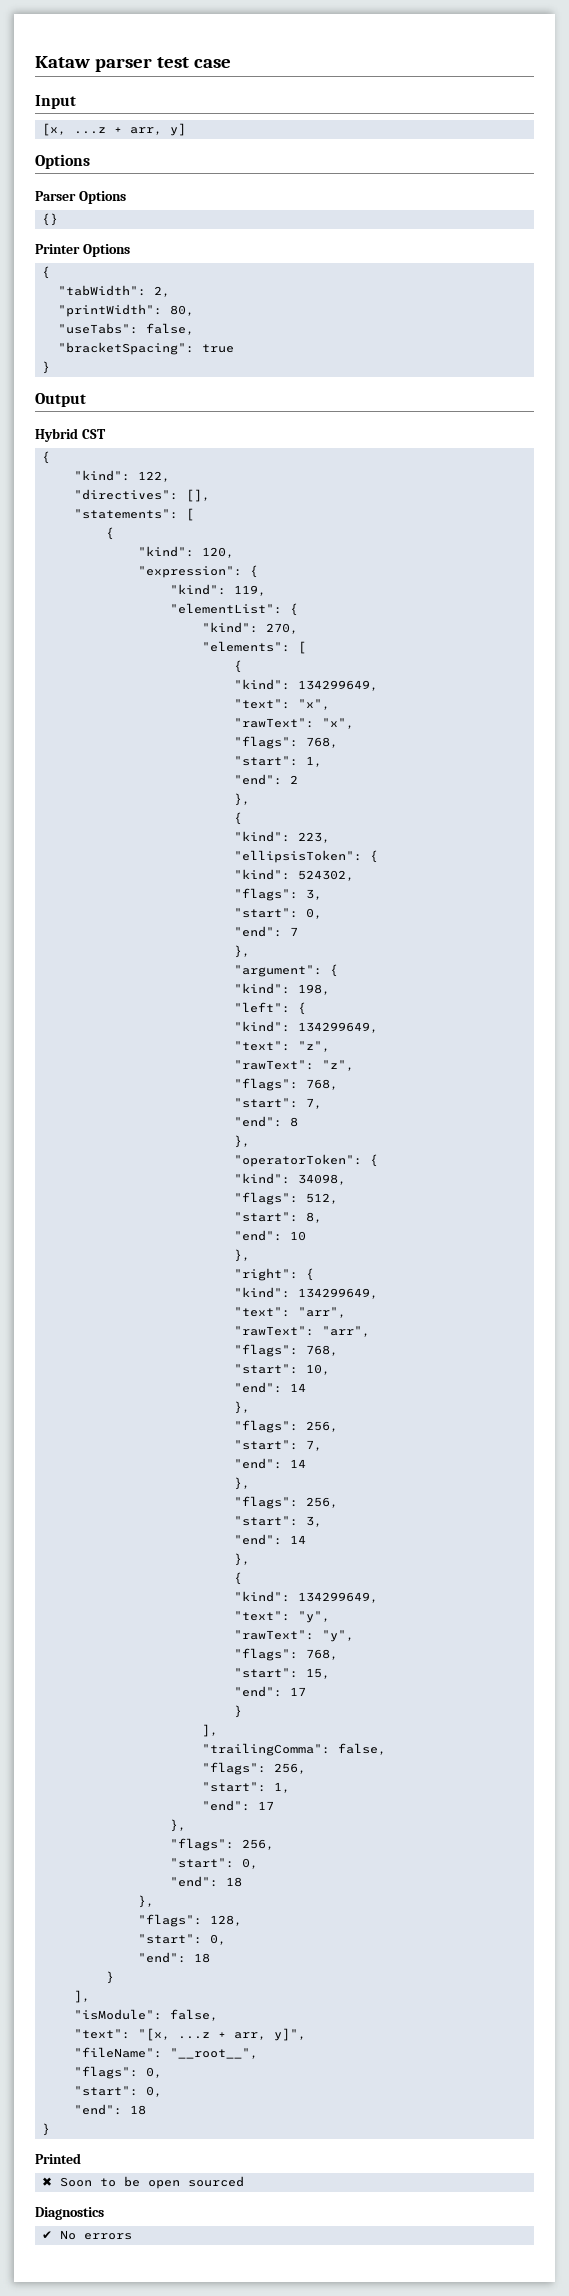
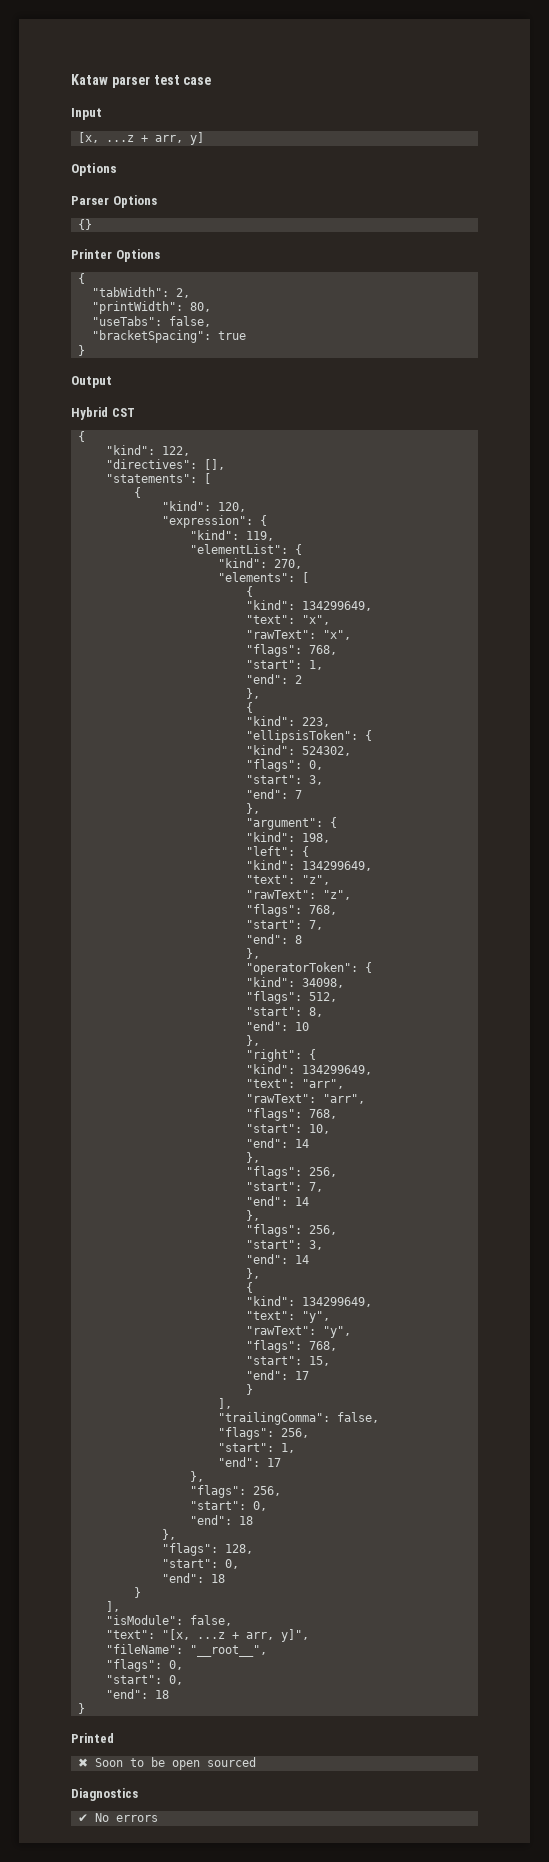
[306,889,323,900] [234,908,323,919] 3, // "start": 0, -> [309,760,324,770] [246,775,324,785] 0, // "start": 3,

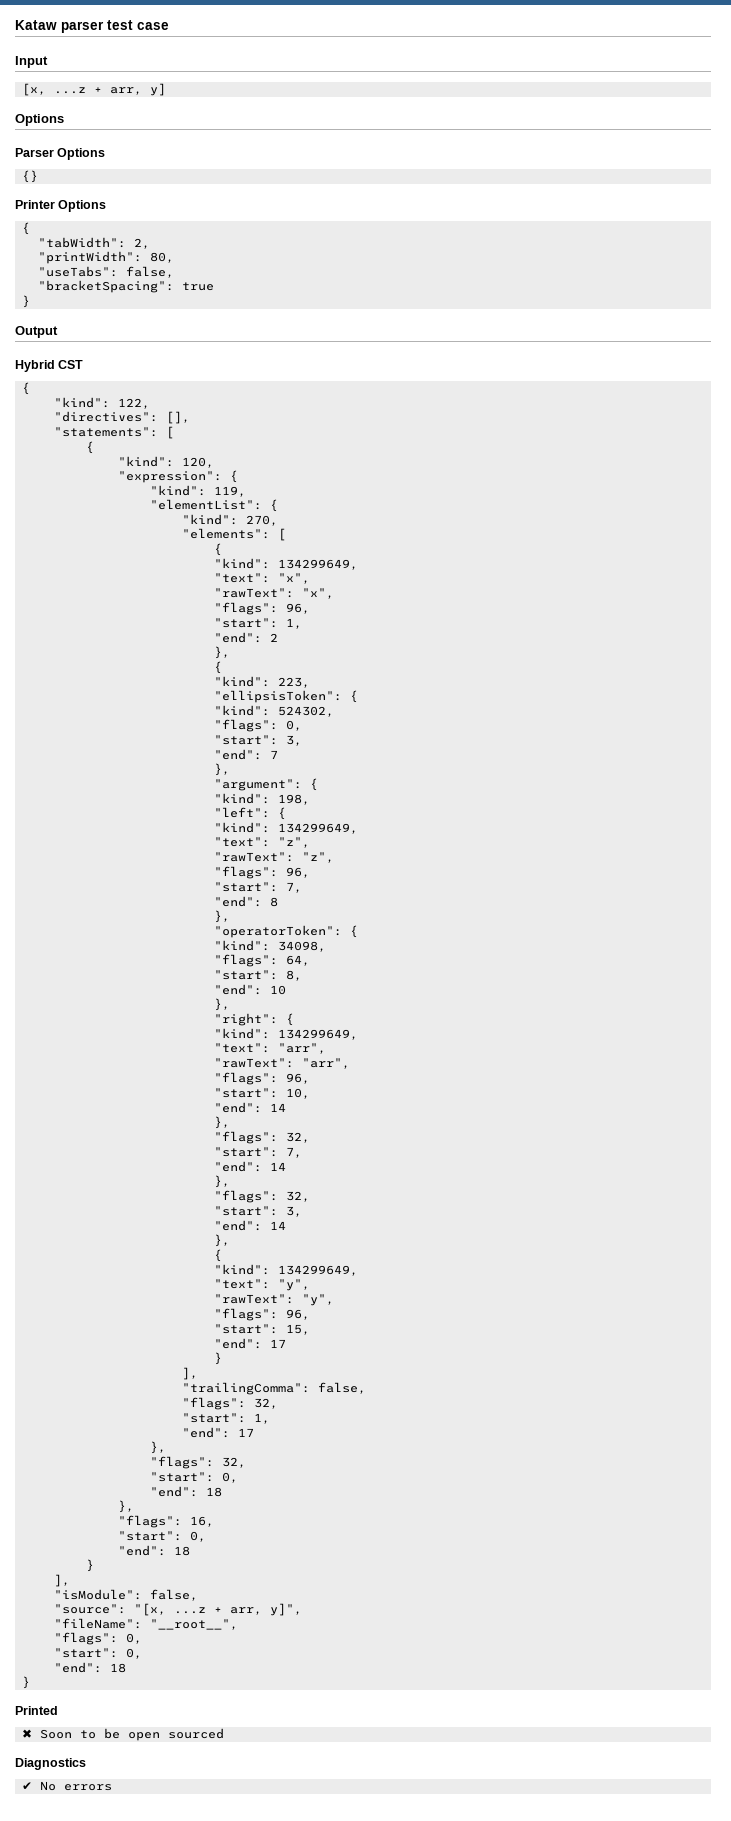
[309,645,338,655] 768, -> [286,603,311,614] 96,
[309,905,338,915] 768, -> [286,867,311,878] 96,
[309,992,338,1002] 512, -> [286,955,311,966] 64,
[309,1109,338,1119] 768, -> [286,1073,311,1084] 96,
[309,1167,338,1177] 256, -> [286,1132,311,1143] 32,
[309,1225,338,1235] 256, -> [286,1191,311,1202] 32,
[309,1341,338,1351] 768, -> [286,1309,311,1320] 96,
[281,1428,310,1438] 256, -> [254,1398,279,1409] 32,
[253,1486,282,1496] 256, -> [222,1457,247,1468] 32,
[225,1544,254,1554] 128, -> [190,1516,215,1527] 16,
[106,1630,156,1639] "text": -> [54,1604,127,1614] "source":

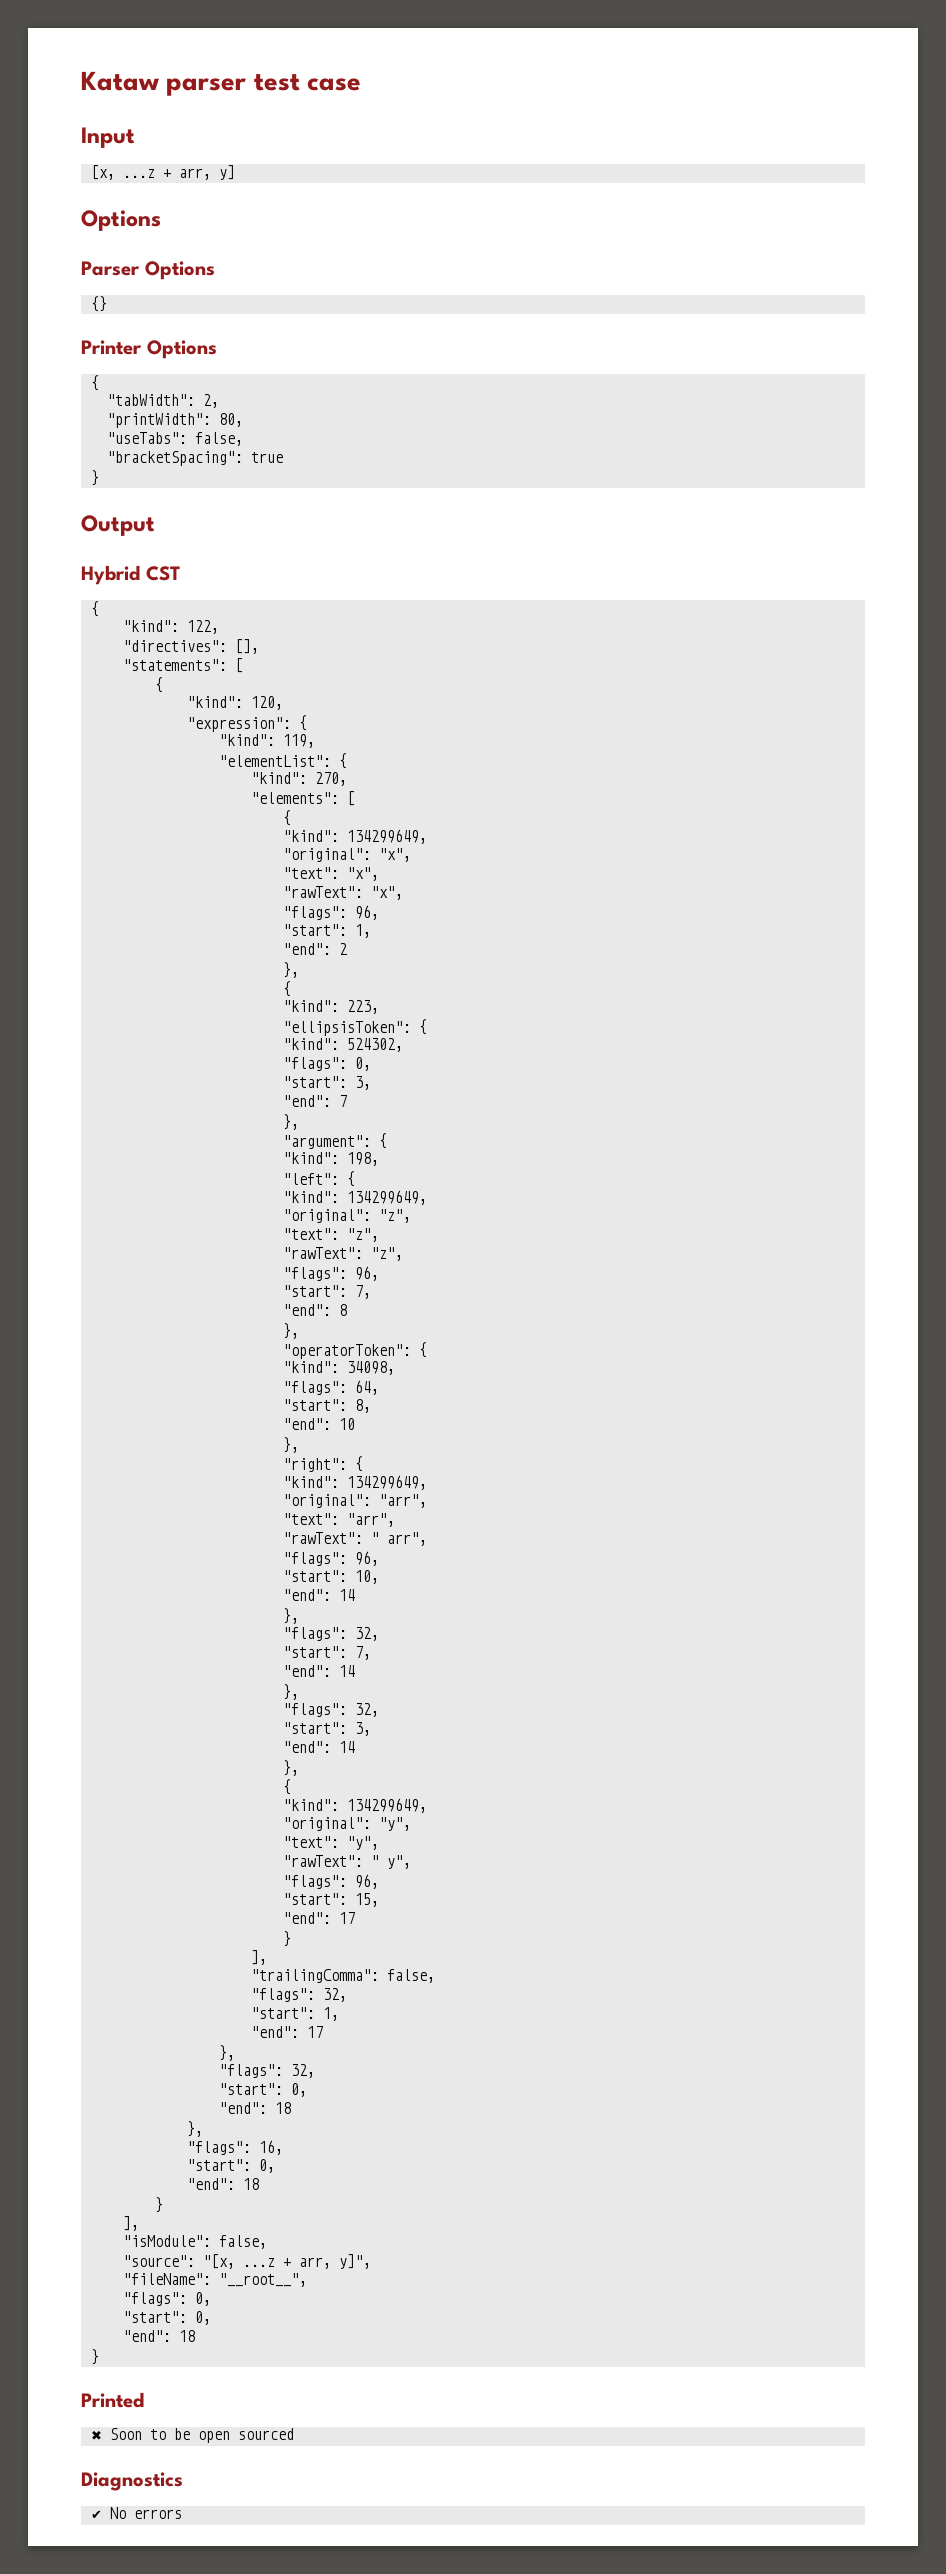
(359, 564) none -> [282,848,411,862] // "original": "x",
(359, 828) none -> [282,1209,411,1223] // "original": "z",
(359, 1034) none -> [282,1494,427,1508] // "original": "arr",
[302,1058,351,1069] "arr", -> [370,1532,427,1546] " arr",
(359, 1270) none -> [282,1817,411,1831] // "original": "y",
[302,1294,335,1306] "y", -> [370,1855,411,1869] " y",

